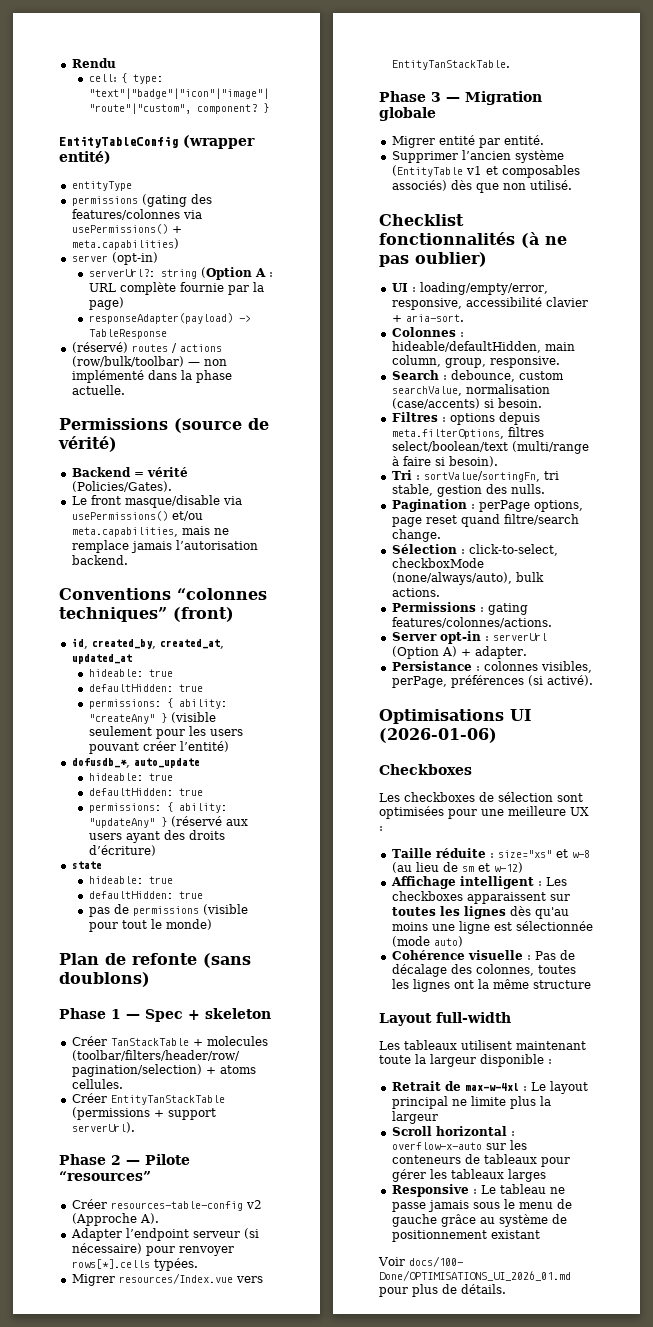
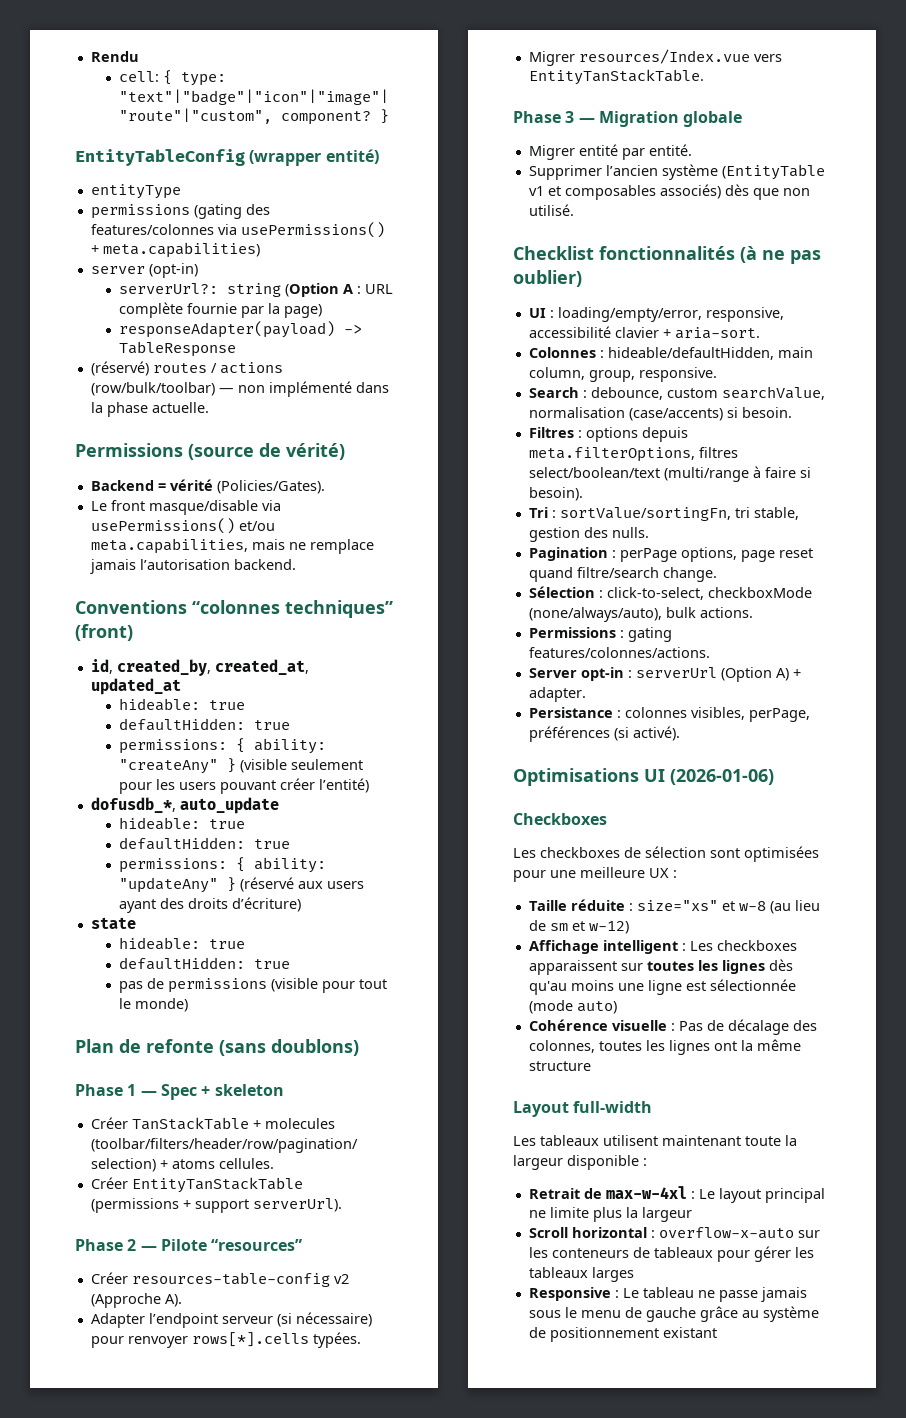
[378,1256,463,1267] [379,1270,571,1281] [379,1284,506,1297] // Voir docs/100- Done/OPTIMISATIONS_UI_2026_01.md pour plus de détails. -> (717, 1332) none

